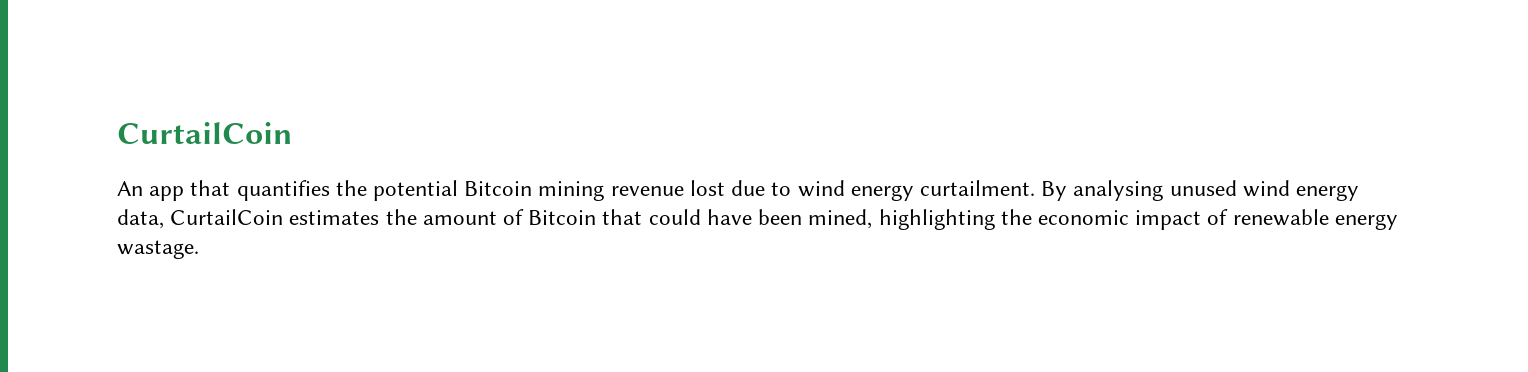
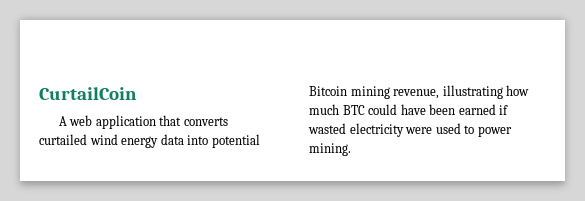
[117,180,1359,201] [117,209,1398,230] [117,240,199,259] An app that quantifies the potential Bitcoin mining revenue lost due to wind energy curtailment. By analysing unused wind energy data, CurtailCoin estimates the amount of Bitcoin that could have been mined, highlighting the economic impact of renewable energy wastage. -> [58,115,228,129] [39,134,260,148] [309,85,530,99] [309,104,509,115] [308,123,512,137] [309,143,351,156] A web application that converts curtailed wind energy data into potential Bitcoin mining revenue, illustrating how much BTC could have been earned if wasted electricity were used to power mining.

